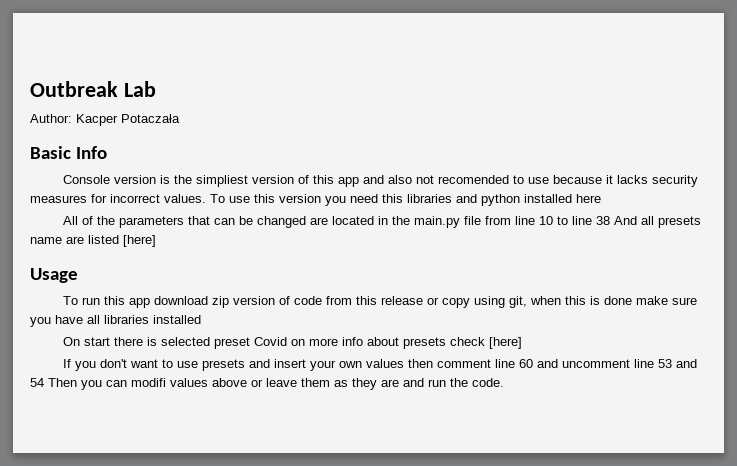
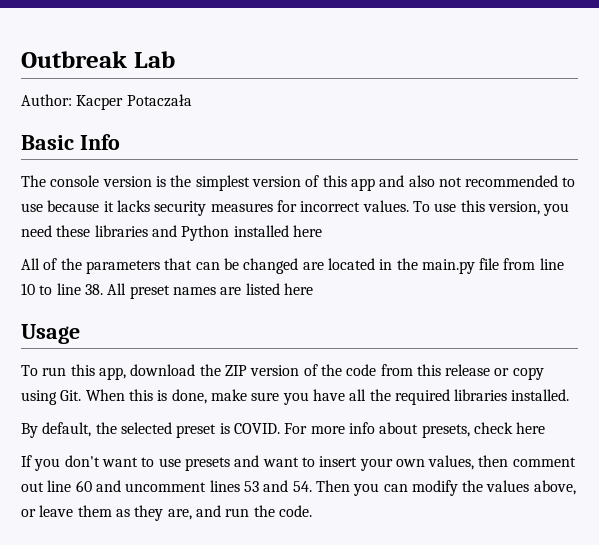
[62,175,110,184] Console -> [21,175,100,187] The console
[195,175,248,187] simpliest -> [195,175,250,191] simplest
[437,175,509,184] recomended -> [465,175,559,187] recommended
[279,194,321,203] version -> [487,201,540,215] version,
[382,194,403,203] this -> [56,225,91,237] these
[481,194,520,206] python -> [181,225,230,241] Python
[595,216,701,228] [30,237,62,244] 38 And all presets name -> [84,283,216,299] 38. All preset names
[123,235,156,247] [here] -> [283,283,313,295] here
[128,296,290,308] app download zip version of -> [98,364,342,380] app, download the ZIP version of the
[508,296,561,308] git, when -> [60,389,125,401] Git. When
[603,296,632,305] done -> [171,389,207,404] done,
[104,315,201,324] [62,337,522,349] libraries installed // On start there is selected preset Covid on more info about presets check [here] -> [369,389,570,405] [21,422,546,438] the required libraries installed. // By default, the selected preset is COVID. For more info about presets, check here
(270, 363) none -> [262,457,315,467] want to
[365,359,404,368] values -> [428,455,475,470] values,
(491, 363) none -> [21,482,44,492] out
[633,359,654,368] line -> [209,480,240,492] lines
[30,378,44,387] 54 -> [292,481,312,492] 54.
[131,378,247,387] modifi values above -> [411,480,576,496] modify the values above,
[381,379,399,387] are -> [167,509,192,520] are,

